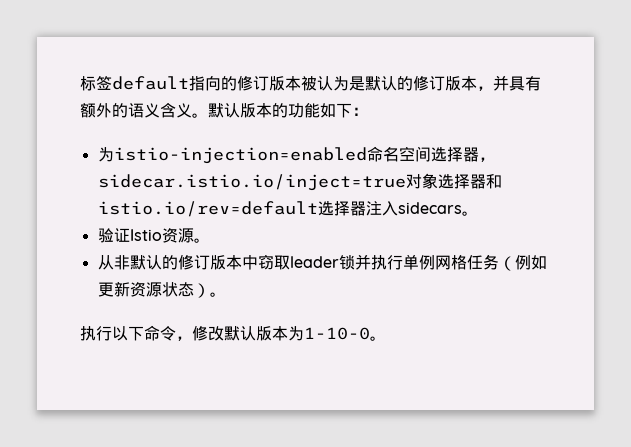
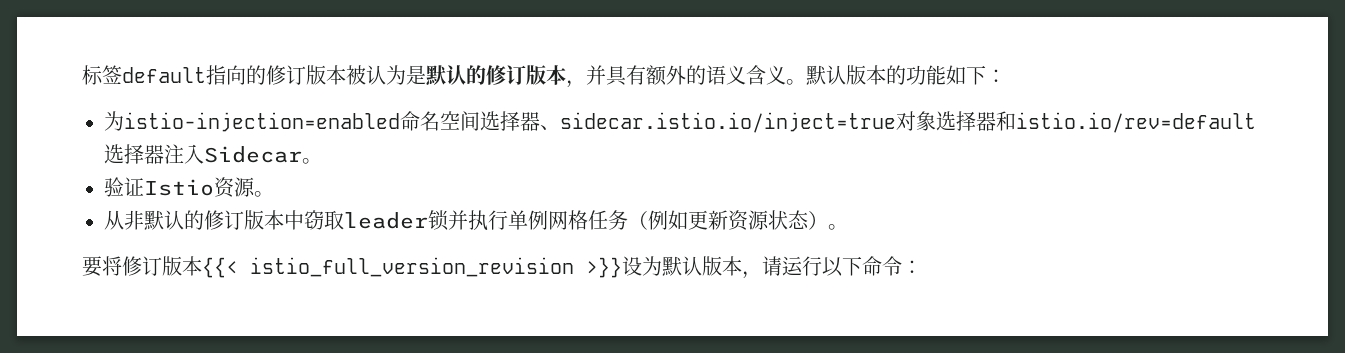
[478,157,495,162] ， -> [540,125,560,130] 、
[397,202,462,214] sidecars -> [204,146,302,163] Sidecar
[80,325,386,341] 执行以下命令，修改默认版本为1-10-0。 -> [82,256,922,279] 要将修订版本{{< istio_full_version_revision >}}设为默认版本，请运行以下命令：

